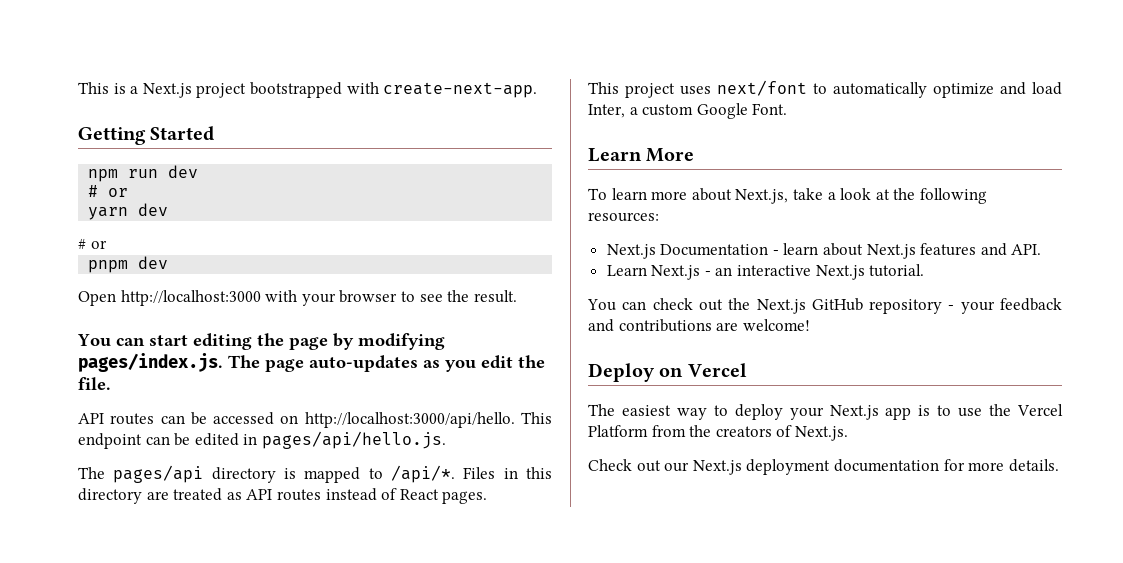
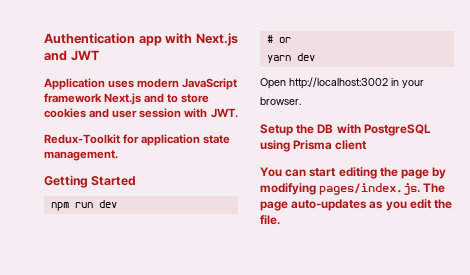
[78,82,538,98] This is a Next.js project bootstrapped with create-next-app. -> [44,33,238,46] [44,50,99,61] [44,78,238,90] [44,93,210,105] [44,108,238,118] [44,134,231,146] [44,150,118,161] Authentication app with Next.js and JWT // Application uses modern JavaScript framework Next.js and to store cookies and user session with JWT. // Redux-Toolkit for application state management.
[78,238,107,249] [88,256,169,273] [78,290,517,306] # or // pnpm dev // Open http://localhost:3000 with your browser to see the result. -> [260,77,424,89] [260,97,301,105] [260,124,431,136] [260,140,368,152] Open http://localhost:3002 in your browser. // Setup the DB with PostgreSQL using Prisma client
[78,412,552,428] [78,431,446,449] [78,465,552,483] [78,488,488,504] [588,80,1062,98] [588,103,788,119] [588,148,695,162] [588,188,987,204] [588,212,659,222] [606,243,1042,259] [606,264,925,280] [587,298,1062,314] [588,319,810,332] [588,363,747,382] [588,404,1063,420] [588,425,848,441] [588,459,1059,475] // API routes can be accessed on http://localhost:3000/api/hello. This endpoint can be edited in pages/api/hello.js. // The pages/api directory is mapped to /api/*. Files in this directory are treated as API routes instead of React pages. // This project uses next/font to automatically optimize and load Inter, a custom Google Font. // Learn More // To learn more about Next.js, take a look at the following resources: // Next.js Documentation - learn about Next.js features and API. // Learn Next.js - an interactive Next.js tutorial. // You can check out the Next.js GitHub repository - your feedback and contributions are welcome! // Deploy on Vercel // The easiest way to deploy your Next.js app is to use the Vercel Platform from the creators of Next.js. // Check out our Next.js deployment documentation for more details. -> (280, 220) none

